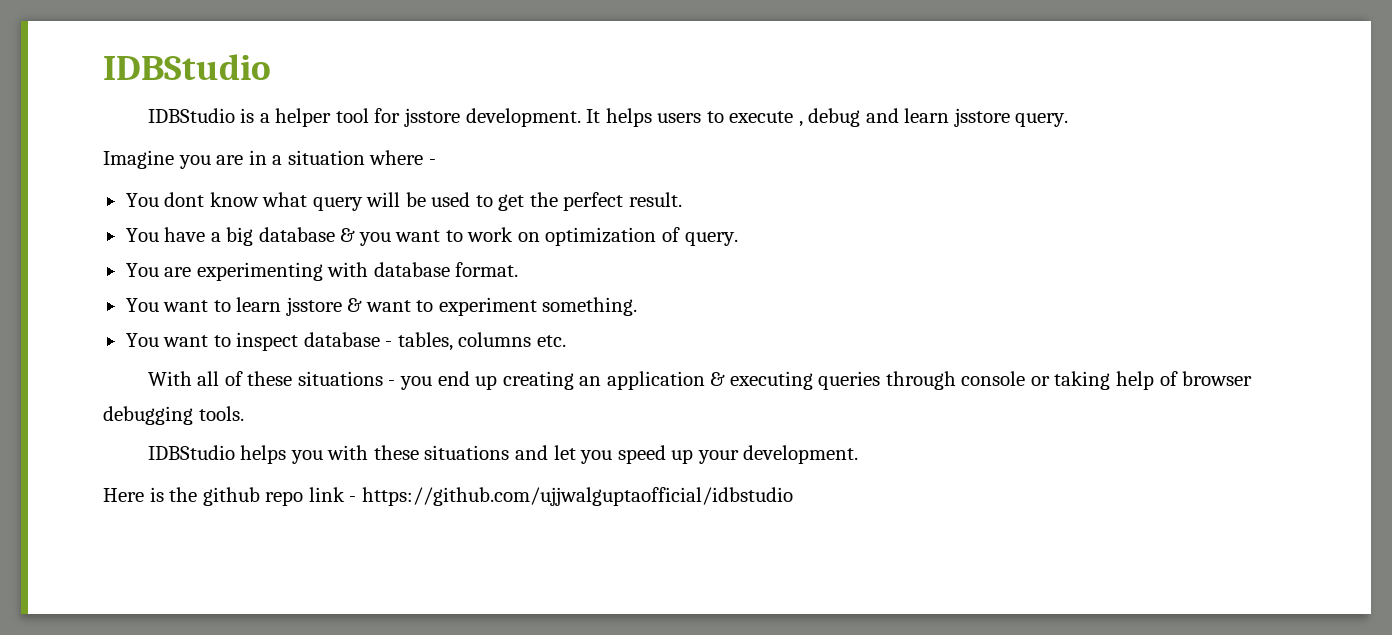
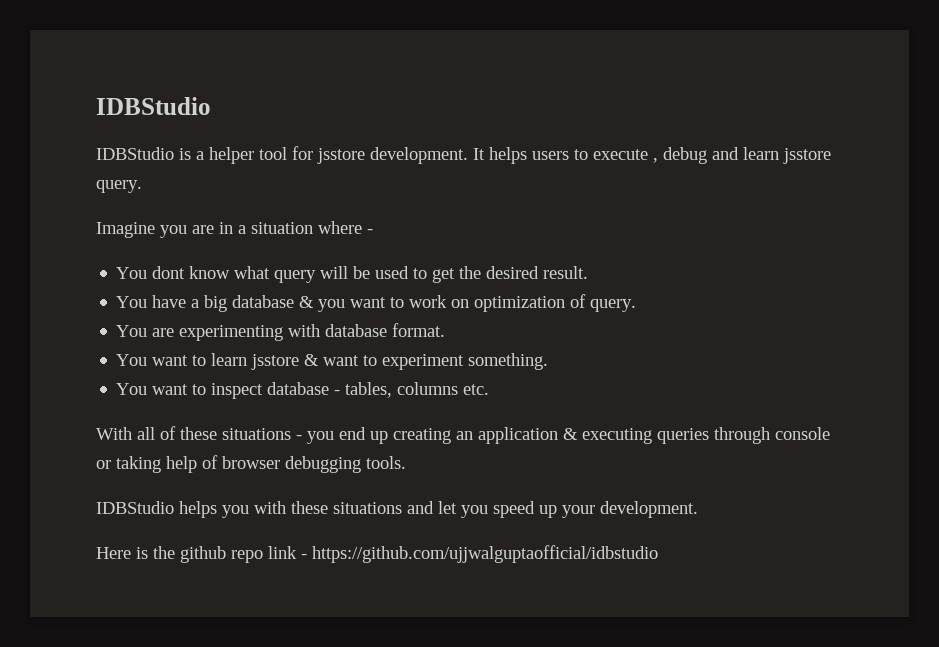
[563,192,624,211] perfect -> [486,266,540,279] desired

